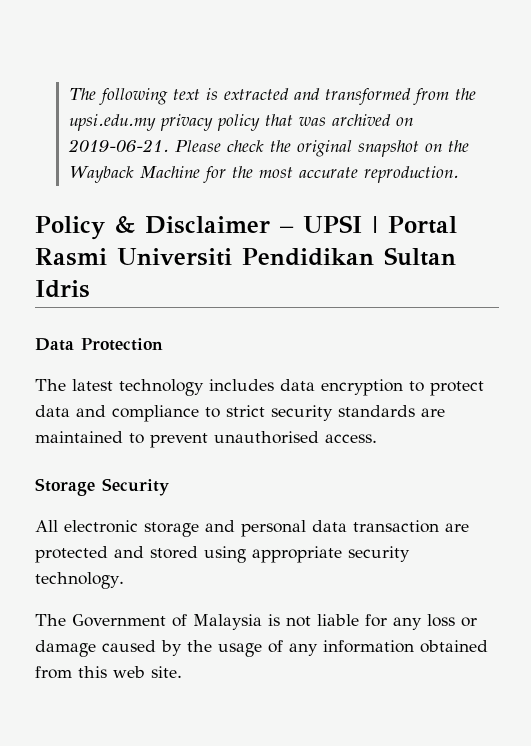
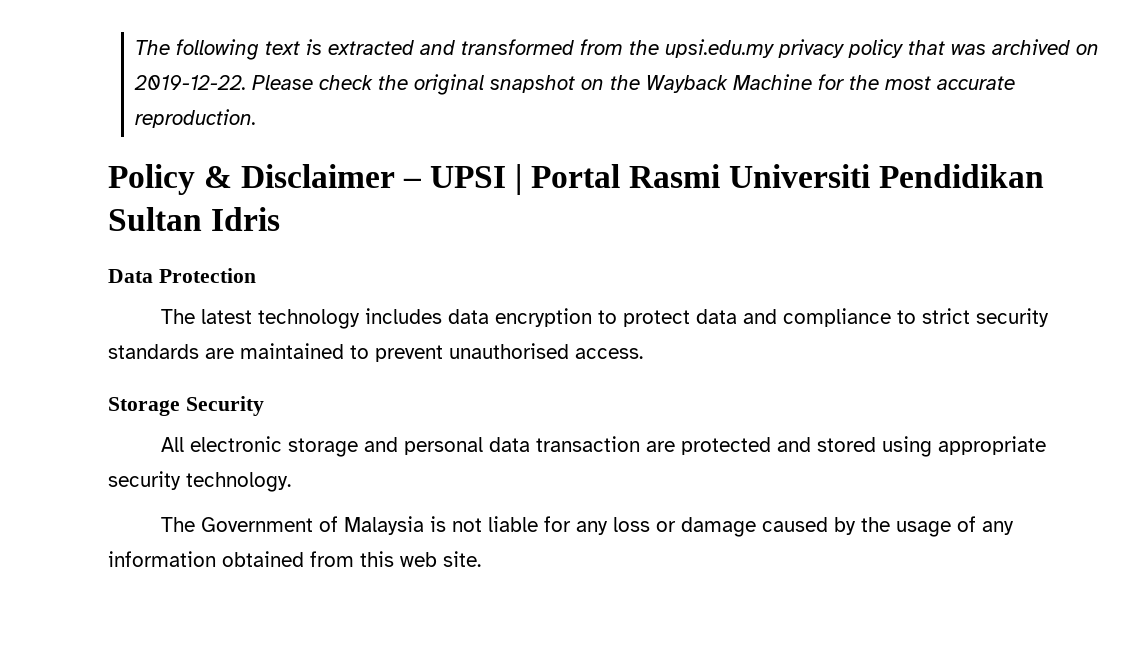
[67,139,169,152] 2019-06-21. -> [134,75,247,90] 2019-12-22.

